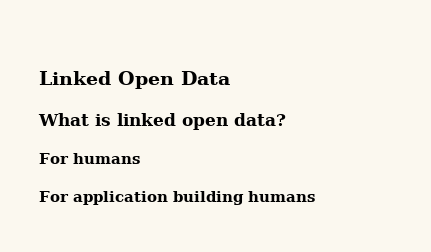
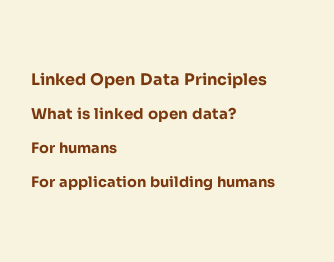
(230, 78) none -> [183,72,267,89] Principles

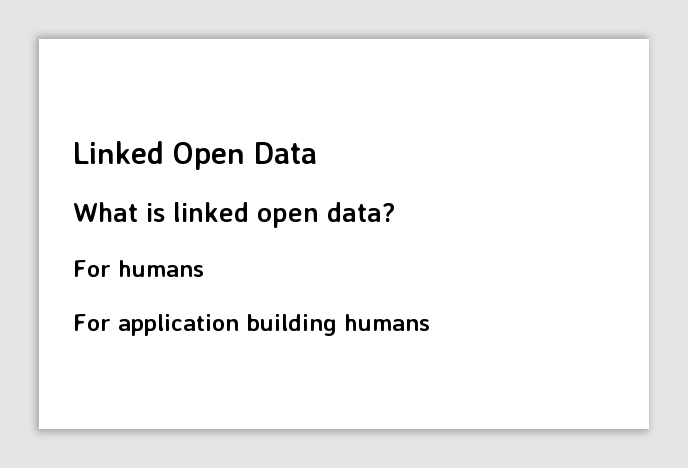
[183,72,267,89] Principles -> (317, 153) none

